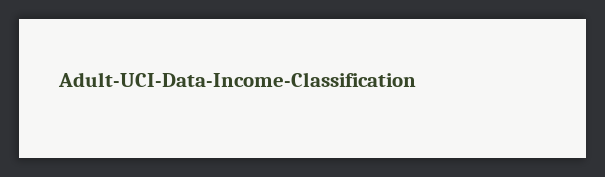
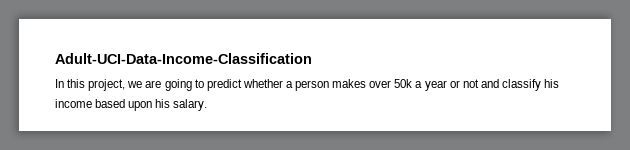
(416, 79) none -> [55,79,560,91] [55,99,208,111] // In this project, we are going to predict whether a person makes over 50k a year or not and classify his income based upon his salary.

